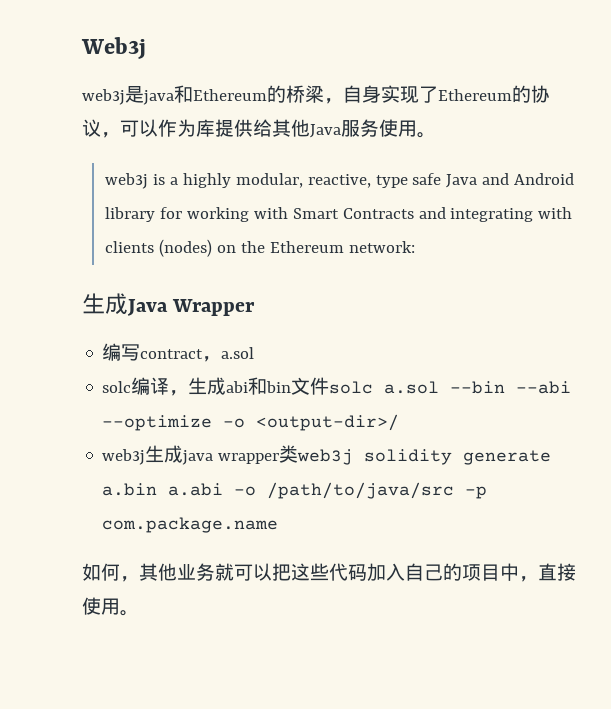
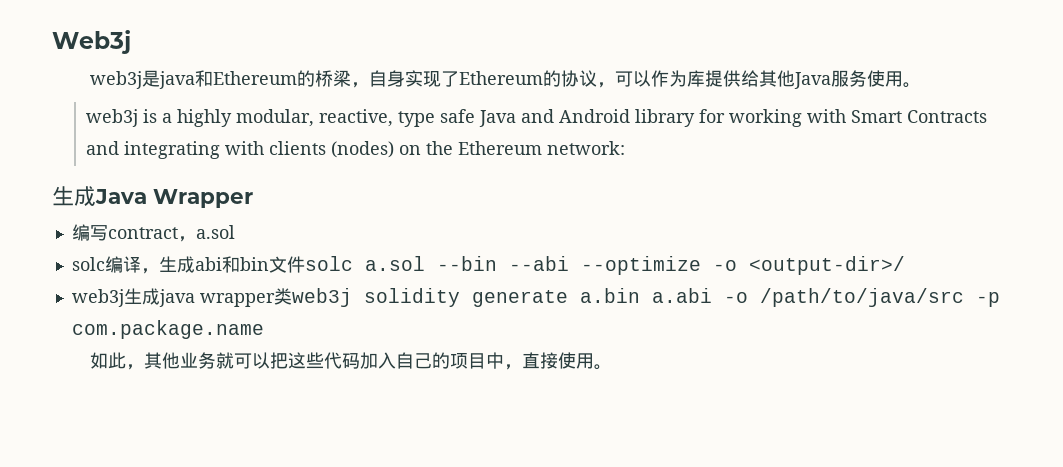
[101,563,120,581] 何 -> [108,352,127,369] 此

